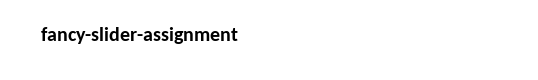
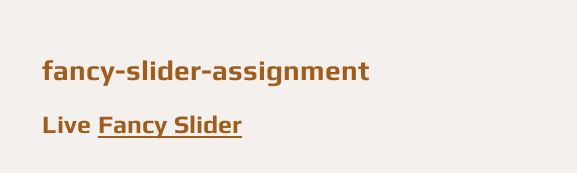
(238, 35) none -> [42,115,242,139] // Live Fancy Slider

